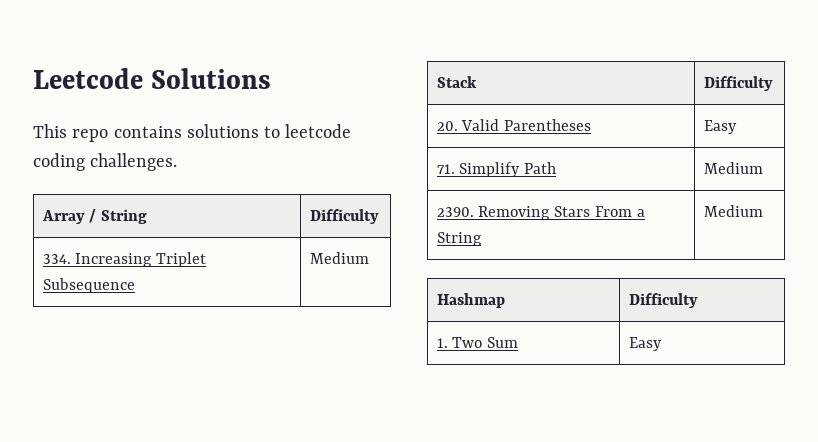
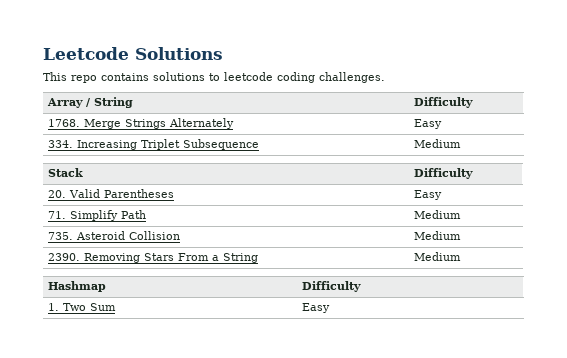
(379, 216) none -> [47,118,234,129] [413,119,442,129] // 1768. Merge Strings Alternately | Easy
(763, 168) none -> [47,231,180,240] [413,231,461,240] // 735. Asteroid Collision | Medium

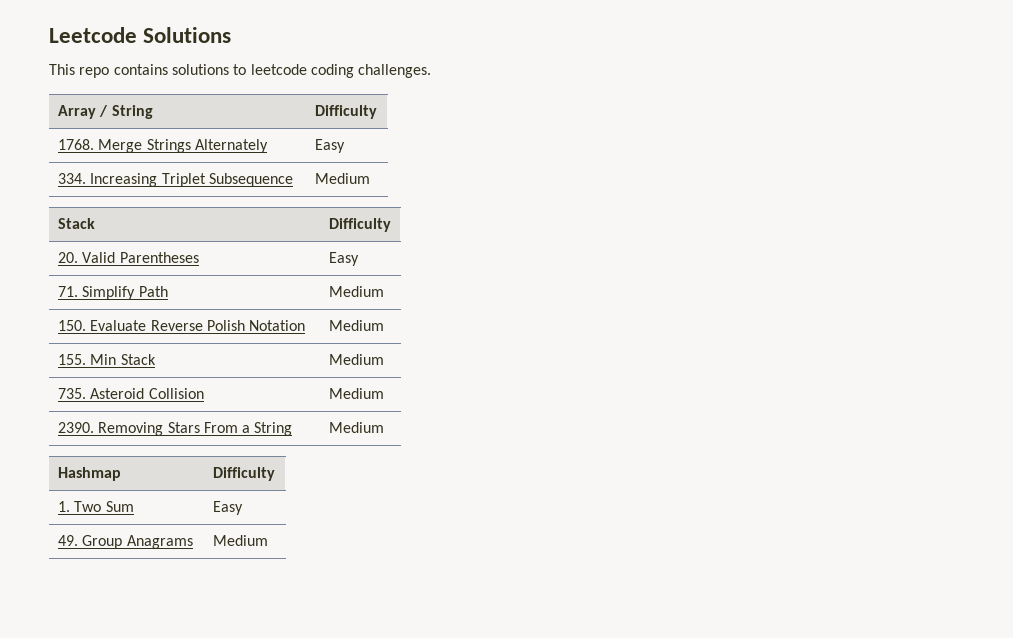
(461, 214) none -> [57,320,306,331] [328,320,384,331] [57,354,156,365] [328,354,384,365] // 150. Evaluate Reverse Polish Notation | Medium // 155. Min Stack | Medium
(330, 308) none -> [57,535,193,549] [212,535,268,546] // 49. Group Anagrams | Medium

